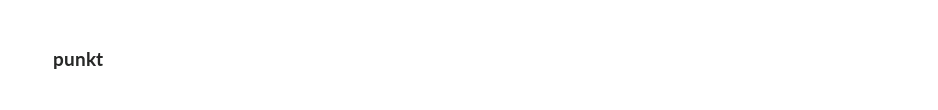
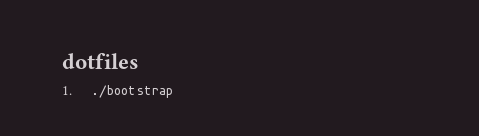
[53,52,103,69] punkt -> [62,53,139,69] [62,85,173,98] dotfiles // 1. ./bootstrap

